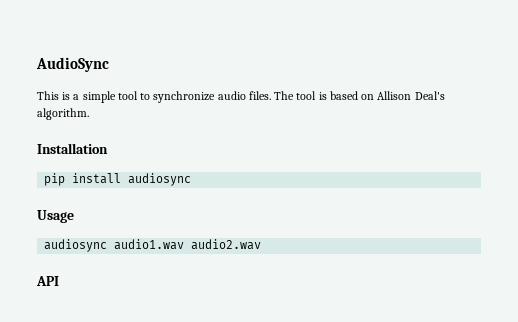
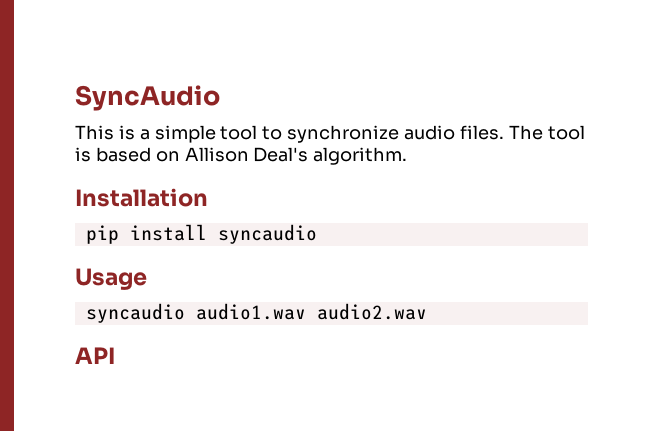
[36,57,109,72] AudioSync -> [75,85,220,111] SyncAudio
[128,173,192,186] audiosync -> [217,224,317,244] syncaudio
[44,239,108,252] audiosync -> [85,303,185,323] syncaudio

